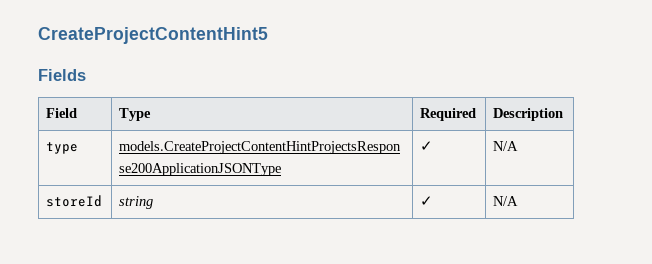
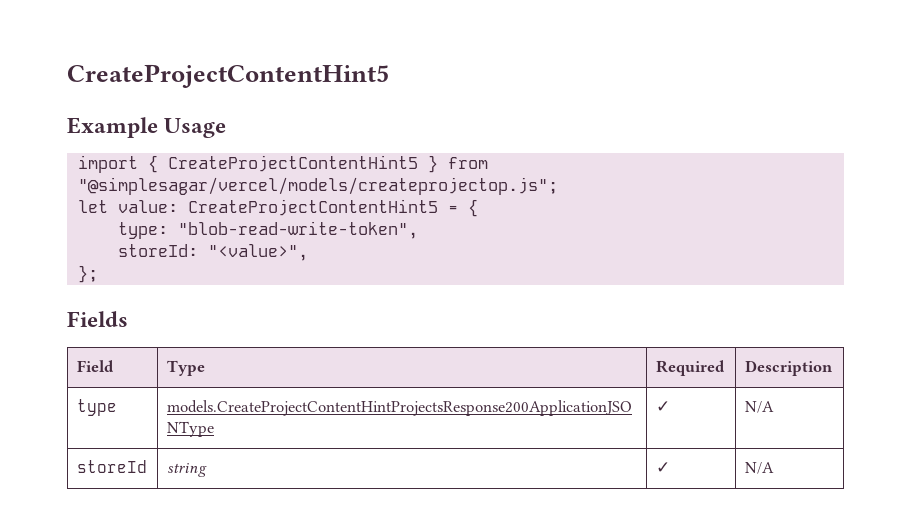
[38,27,268,44] CreateProjectContentHint5 -> [67,64,389,88] [67,117,227,138] [78,155,489,173] [78,177,559,195] [78,199,479,217] [118,221,419,239] [118,244,309,261] [78,265,99,283] CreateProjectContentHint5 // Example Usage // import { CreateProjectContentHint5 } from "@simplesagar/vercel/models/createprojectop.js"; // let value: CreateProjectContentHint5 = { // type: "blob-read-write-token", // storeId: "<value>", // };

